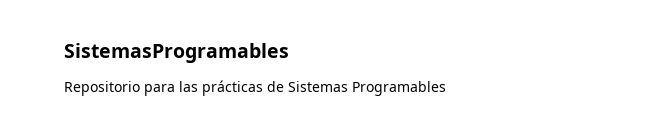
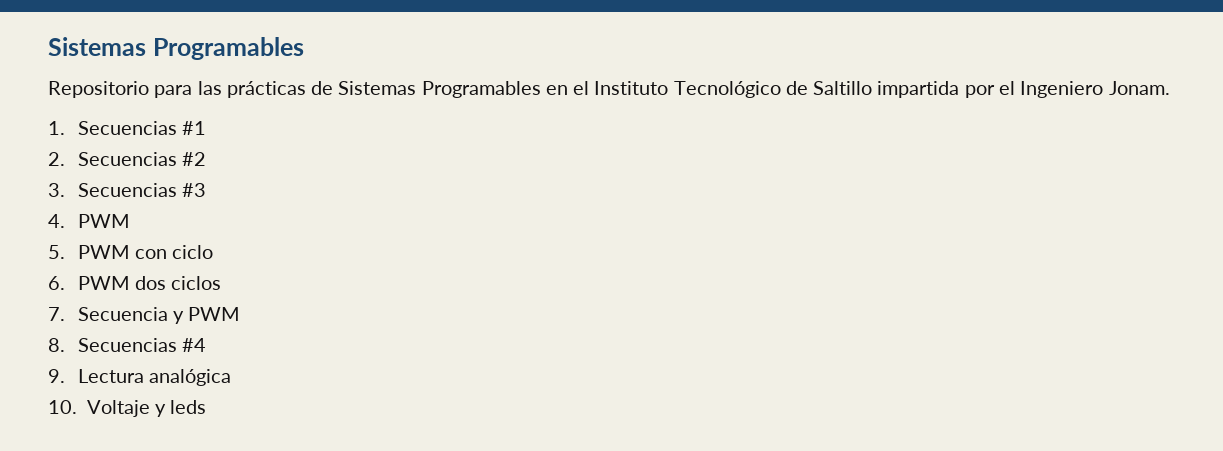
[64,43,289,63] SistemasProgramables -> [48,37,304,60] Sistemas Programables
(446, 88) none -> [545,81,1170,98] [48,121,206,135] [48,152,206,166] [48,183,206,197] [48,214,130,228] [48,245,214,259] [48,276,222,290] [48,307,241,324] [48,338,206,352] [48,369,231,386] [48,400,207,417] en el Instituto Tecnológico de Saltillo impartida por el Ingeniero Jonam. // 1. Secuencias #1 // 2. Secuencias #2 // 3. Secuencias #3 // 4. PWM // 5. PWM con ciclo // 6. PWM dos ciclos // 7. Secuencia y PWM // 8. Secuencias #4 // 9. Lectura analógica // 10. Voltaje y leds

